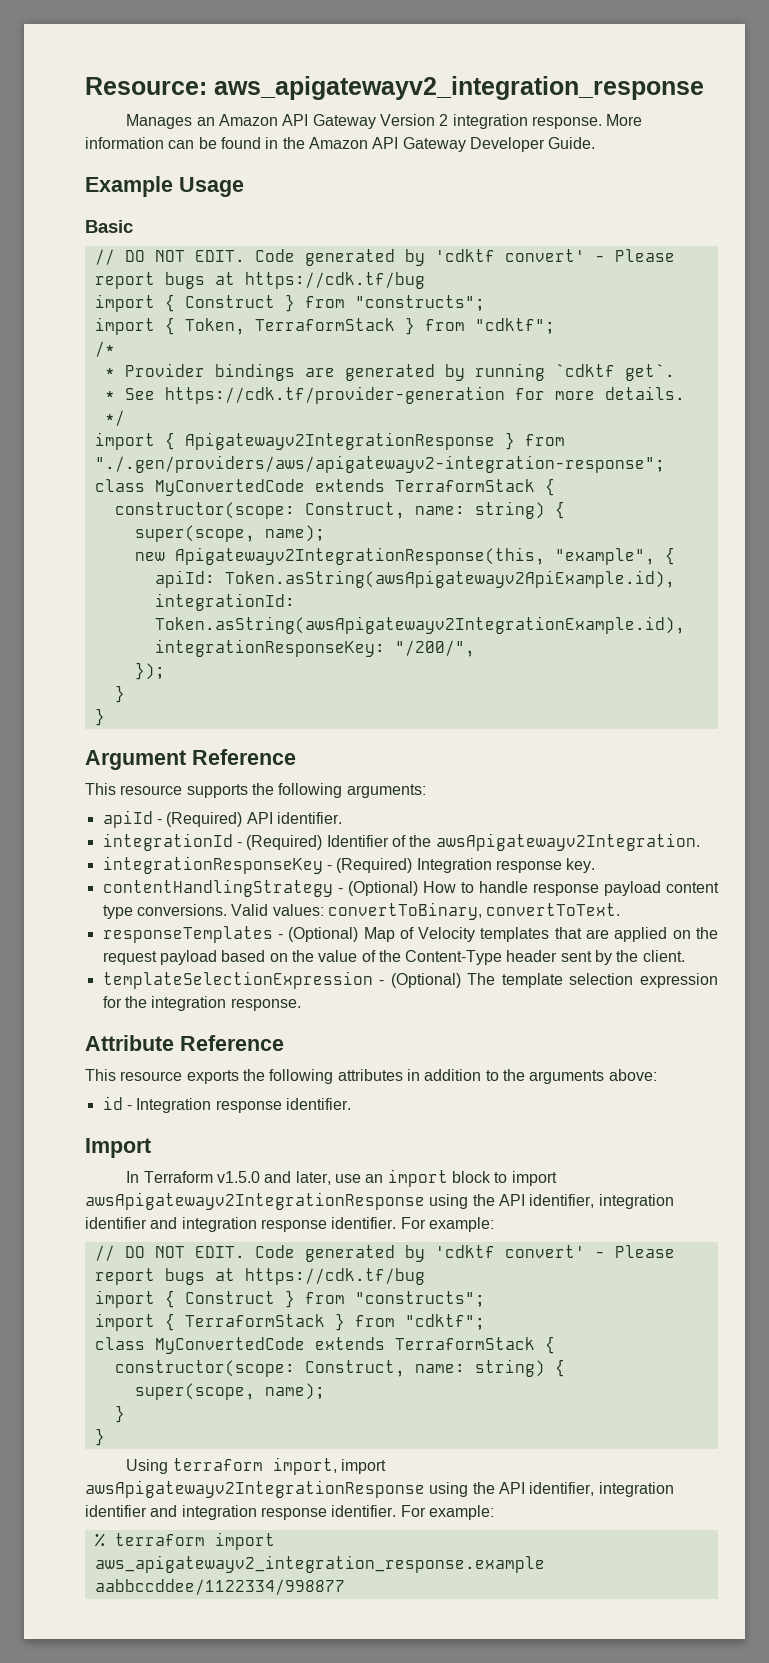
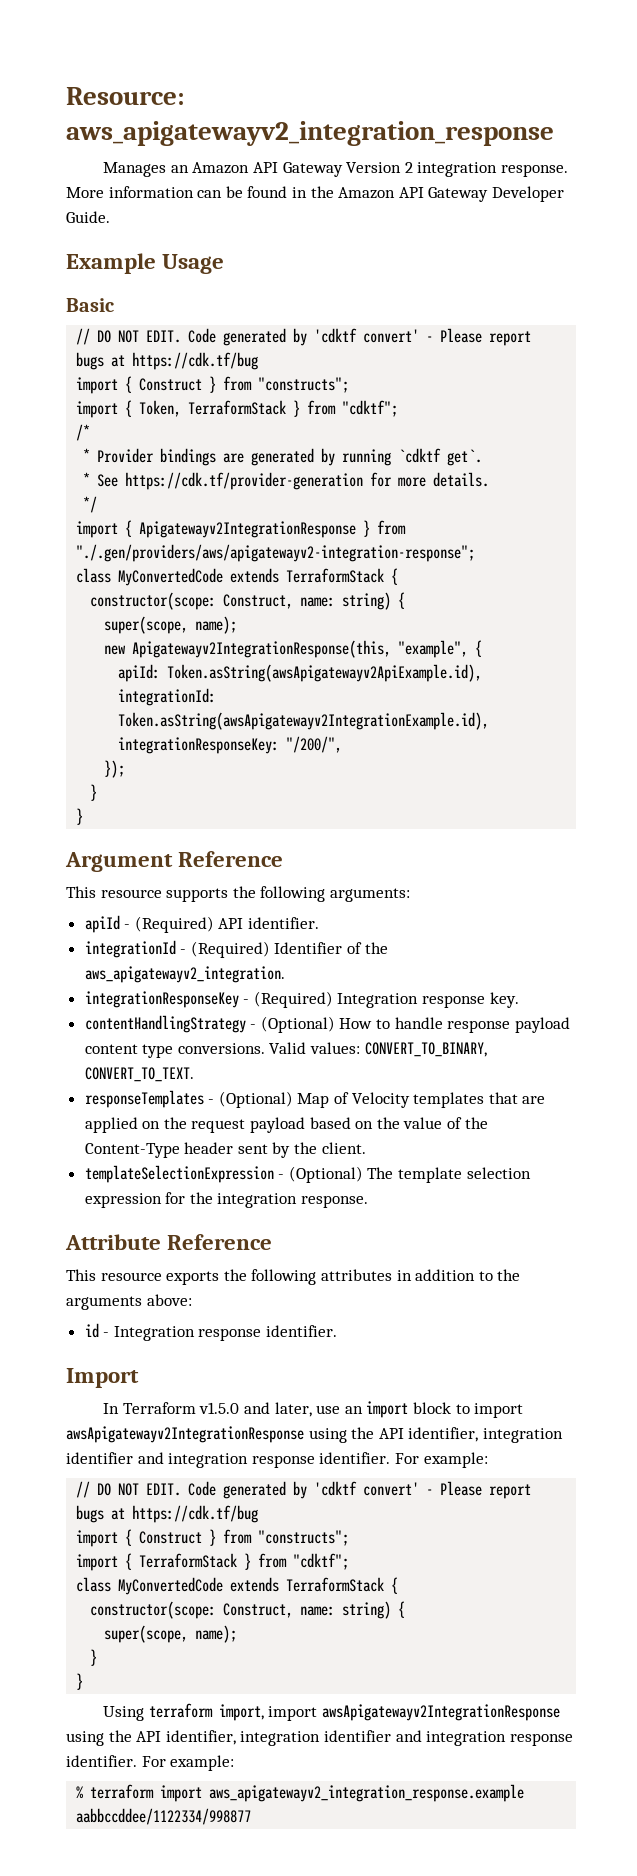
[435,833,700,851] awsApigatewayv2Integration. -> [84,966,285,983] aws_apigatewayv2_integration.
[327,902,621,920] convertToBinary, convertToText. -> [364,1042,487,1057] [84,1067,194,1082] CONVERT_TO_BINARY, CONVERT_TO_TEXT.

